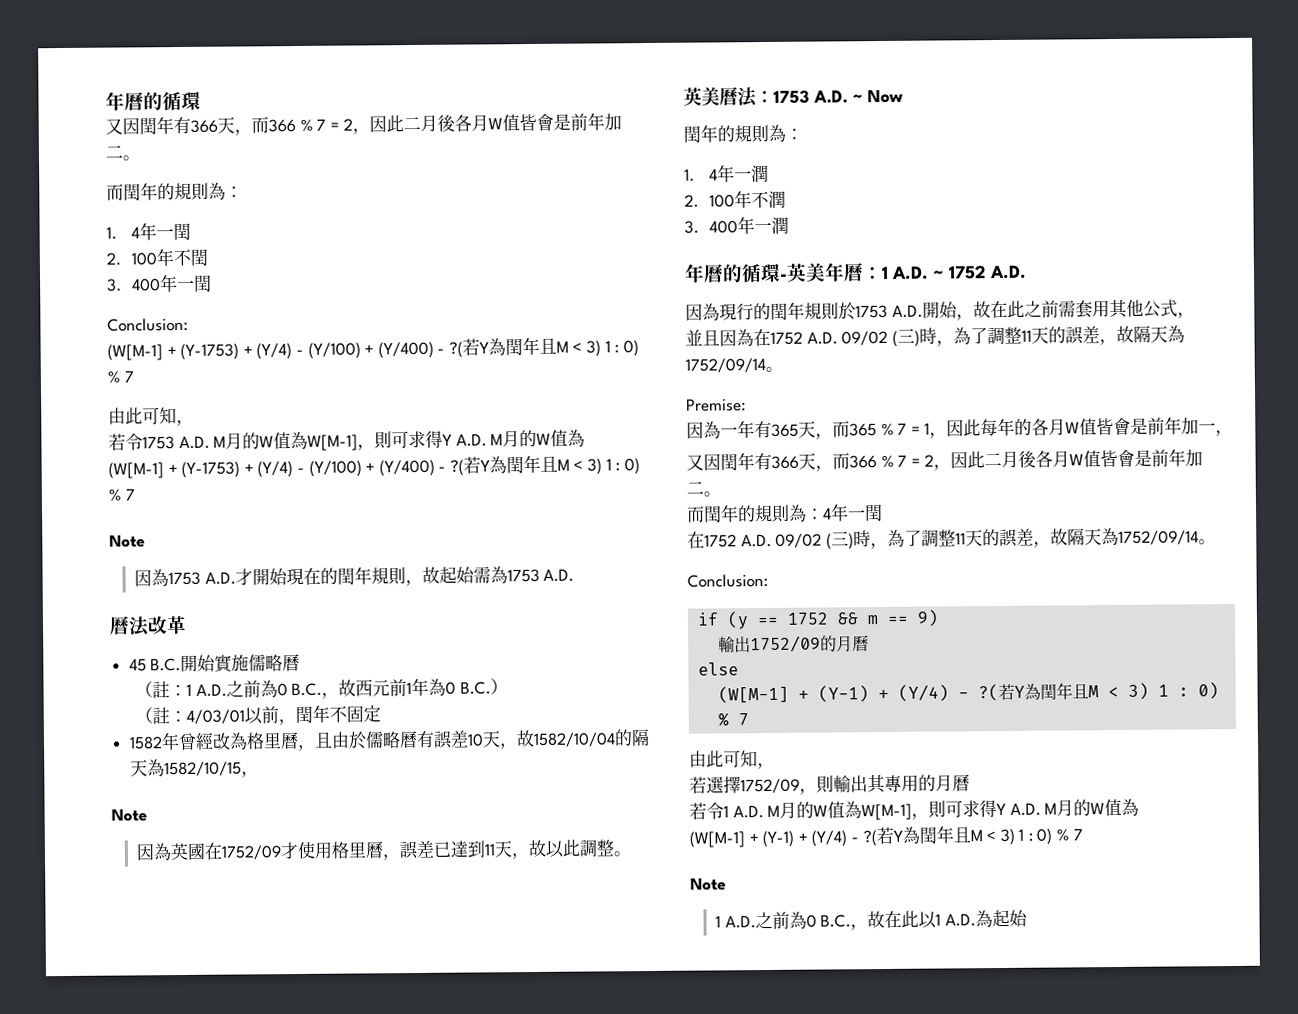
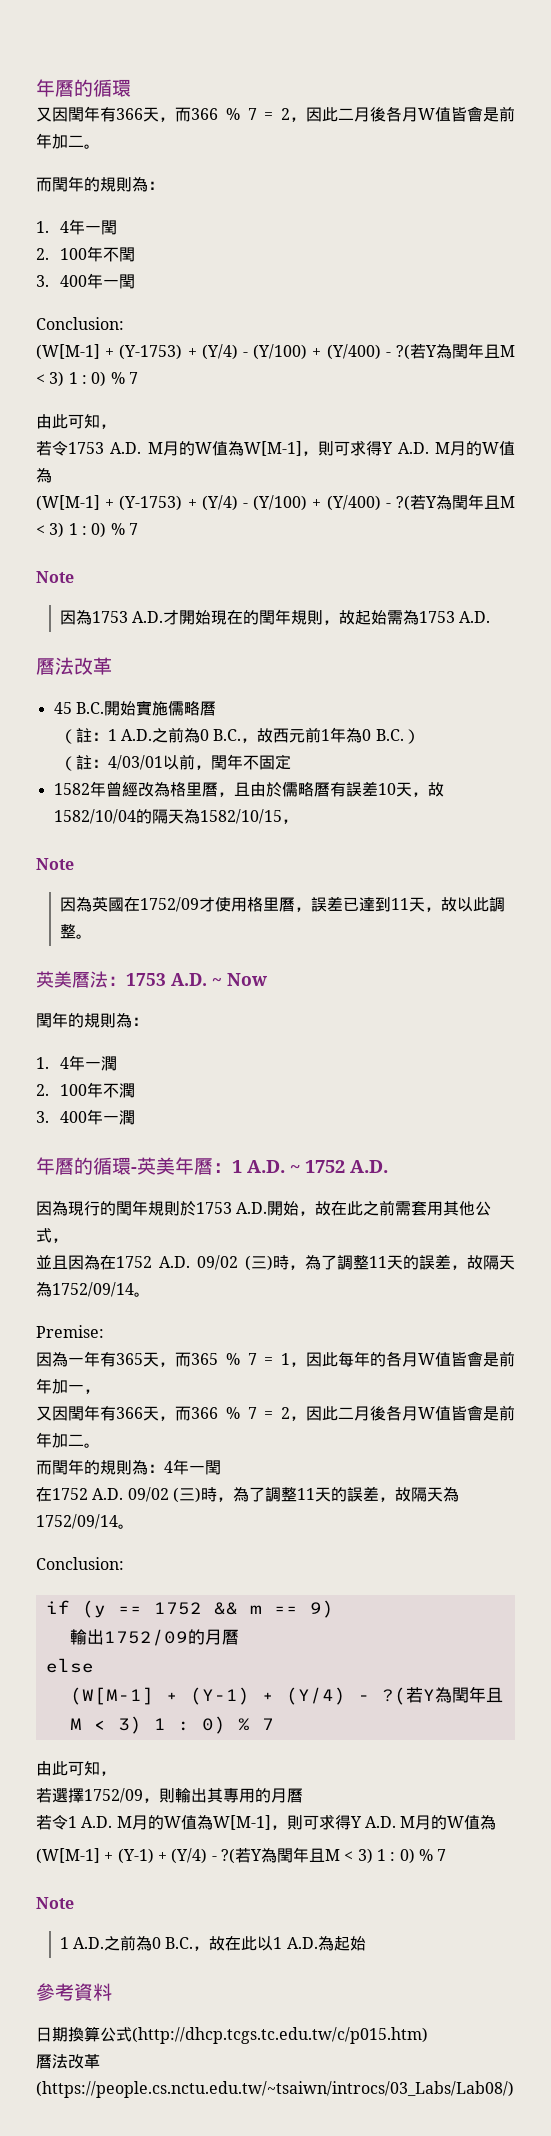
(1028, 918) none -> [36,1983,112,2001] [36,2026,428,2044] [36,2054,100,2069] [36,2081,514,2098] // 參考資料 // 日期換算公式(http://dhcp.tcgs.tc.edu.tw/c/p015.htm) // 曆法改革(https://people.cs.nctu.edu.tw/~tsaiwn/introcs/03_Labs/Lab08/)

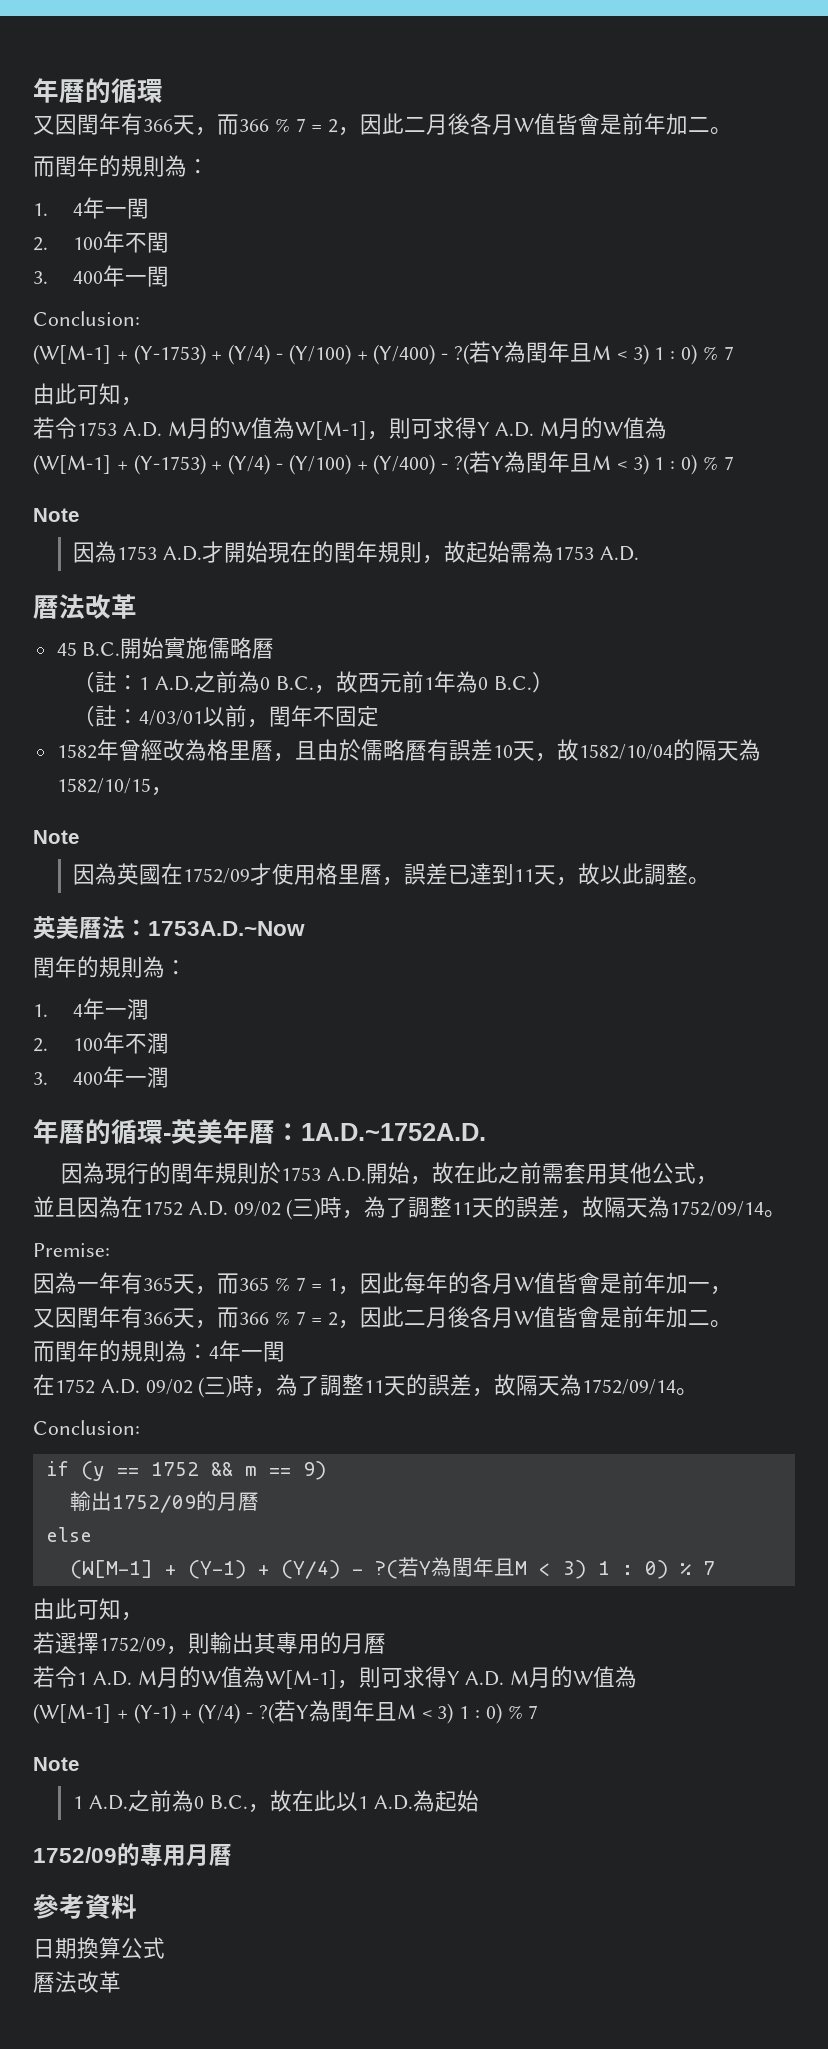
[126,973,267,986] 1753 A.D. ~ Now -> [148,921,305,936] 1753A.D.~Now
[232,1160,388,1173] 1 A.D. ~ 1752 A.D. -> [301,1123,486,1141] 1A.D.~1752A.D.
(366, 1943) none -> [33,1843,232,1866] // 1752/09的專用月曆
[132,2027,428,2044] [36,2054,100,2069] [36,2081,514,2098] (http://dhcp.tcgs.tc.edu.tw/c/p015.htm) // 曆法改革(https://people.cs.nctu.edu.tw/~tsaiwn/introcs/03_Labs/Lab08/) -> [33,1971,121,1993] // 曆法改革

